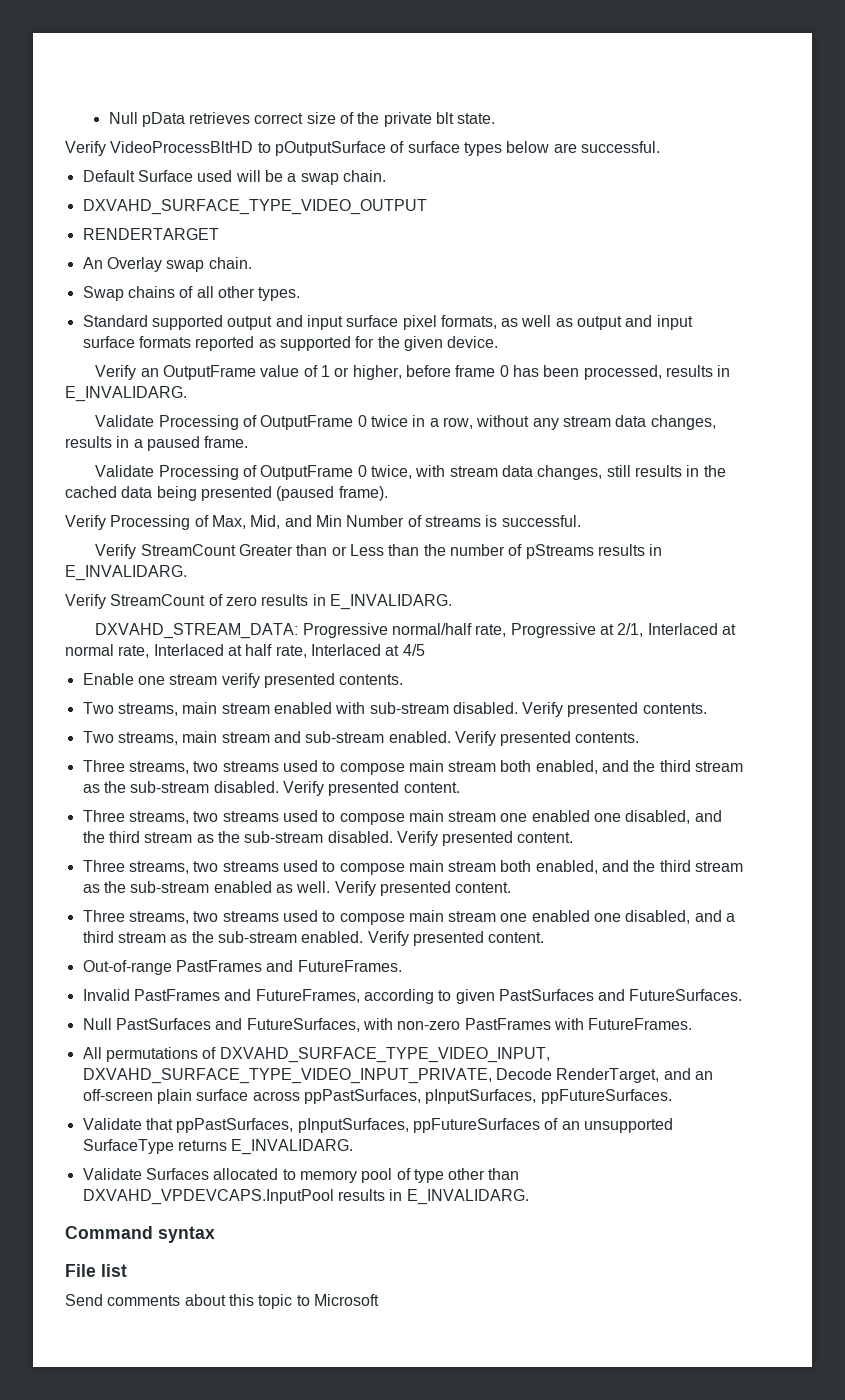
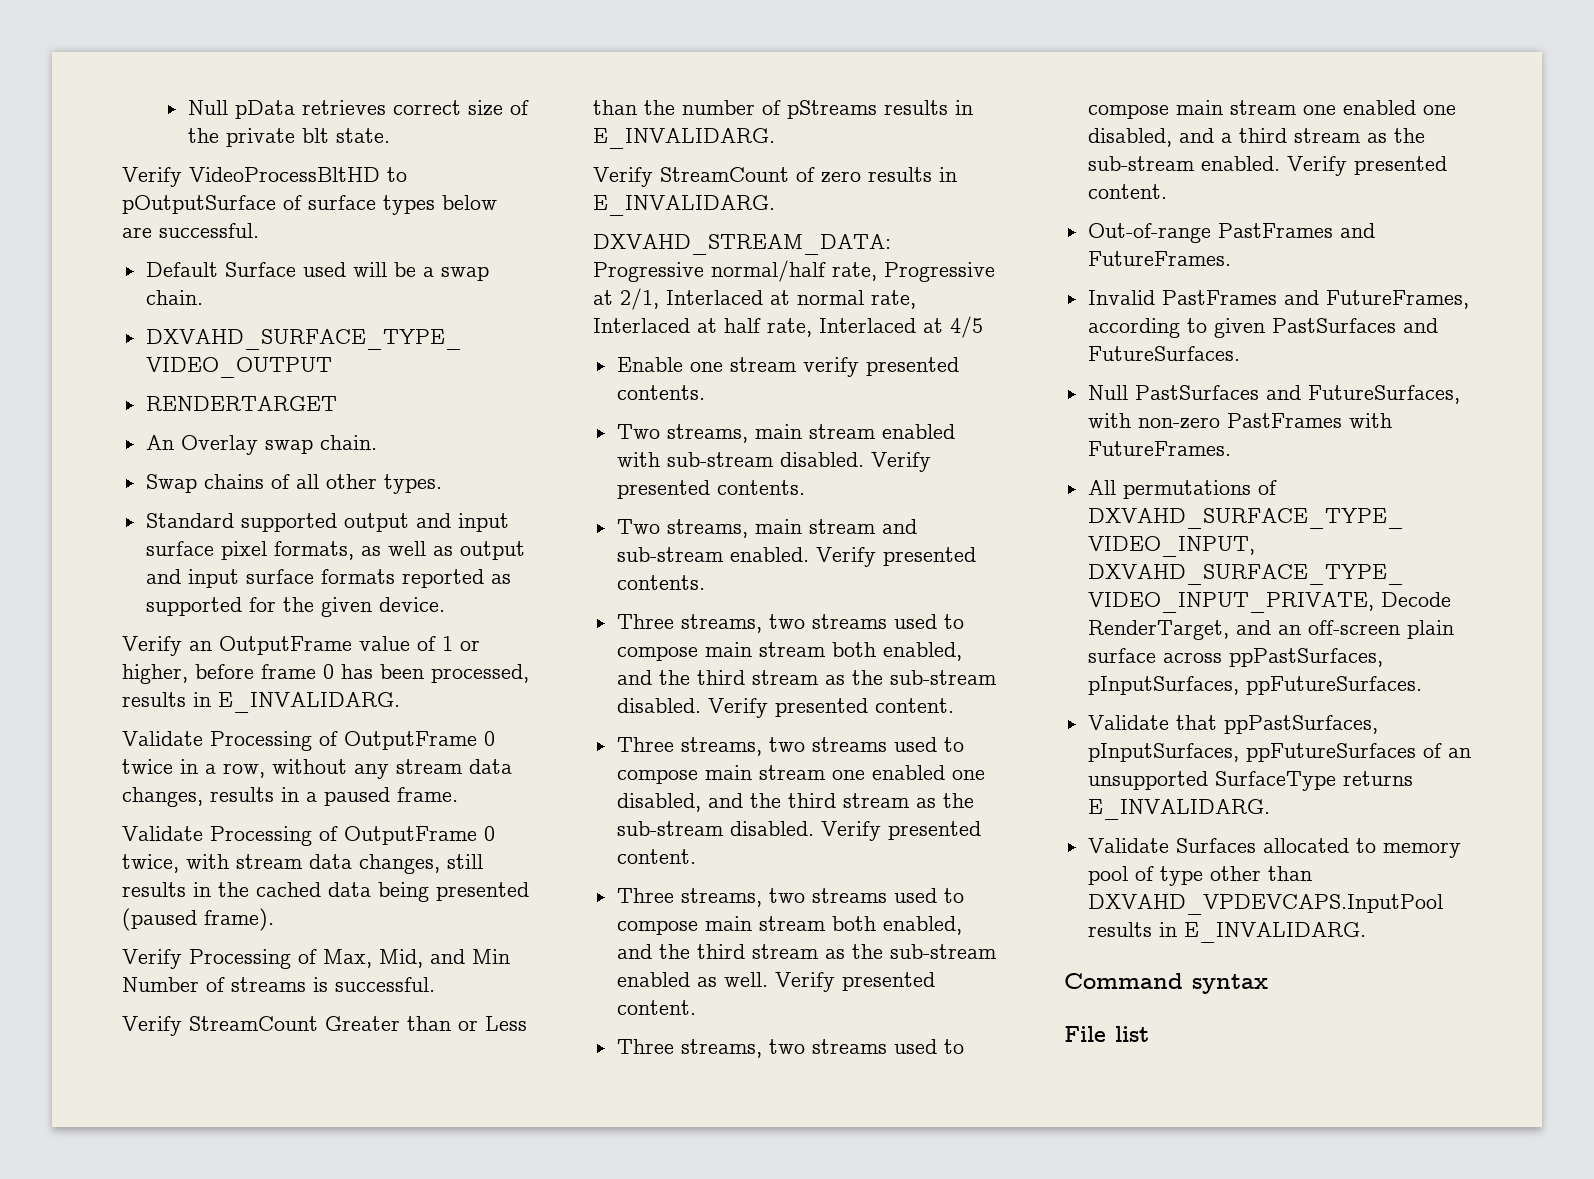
[65,1294,379,1309] // Send comments about this topic to Microsoft -> (1149, 1034) none

